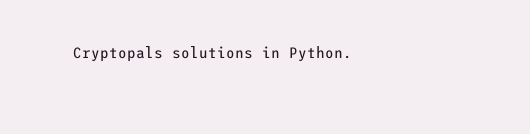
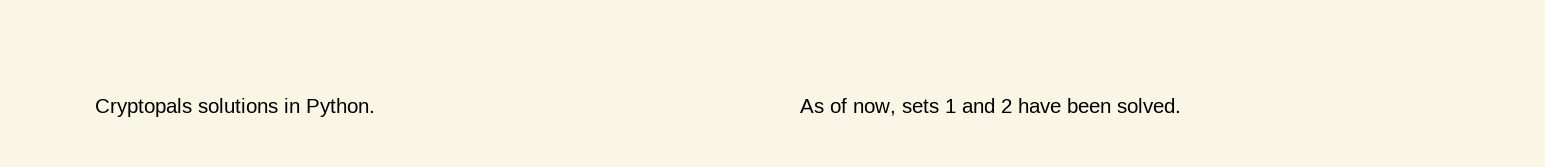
(352, 54) none -> [800,98,1181,116] // As of now, sets 1 and 2 have been solved.

